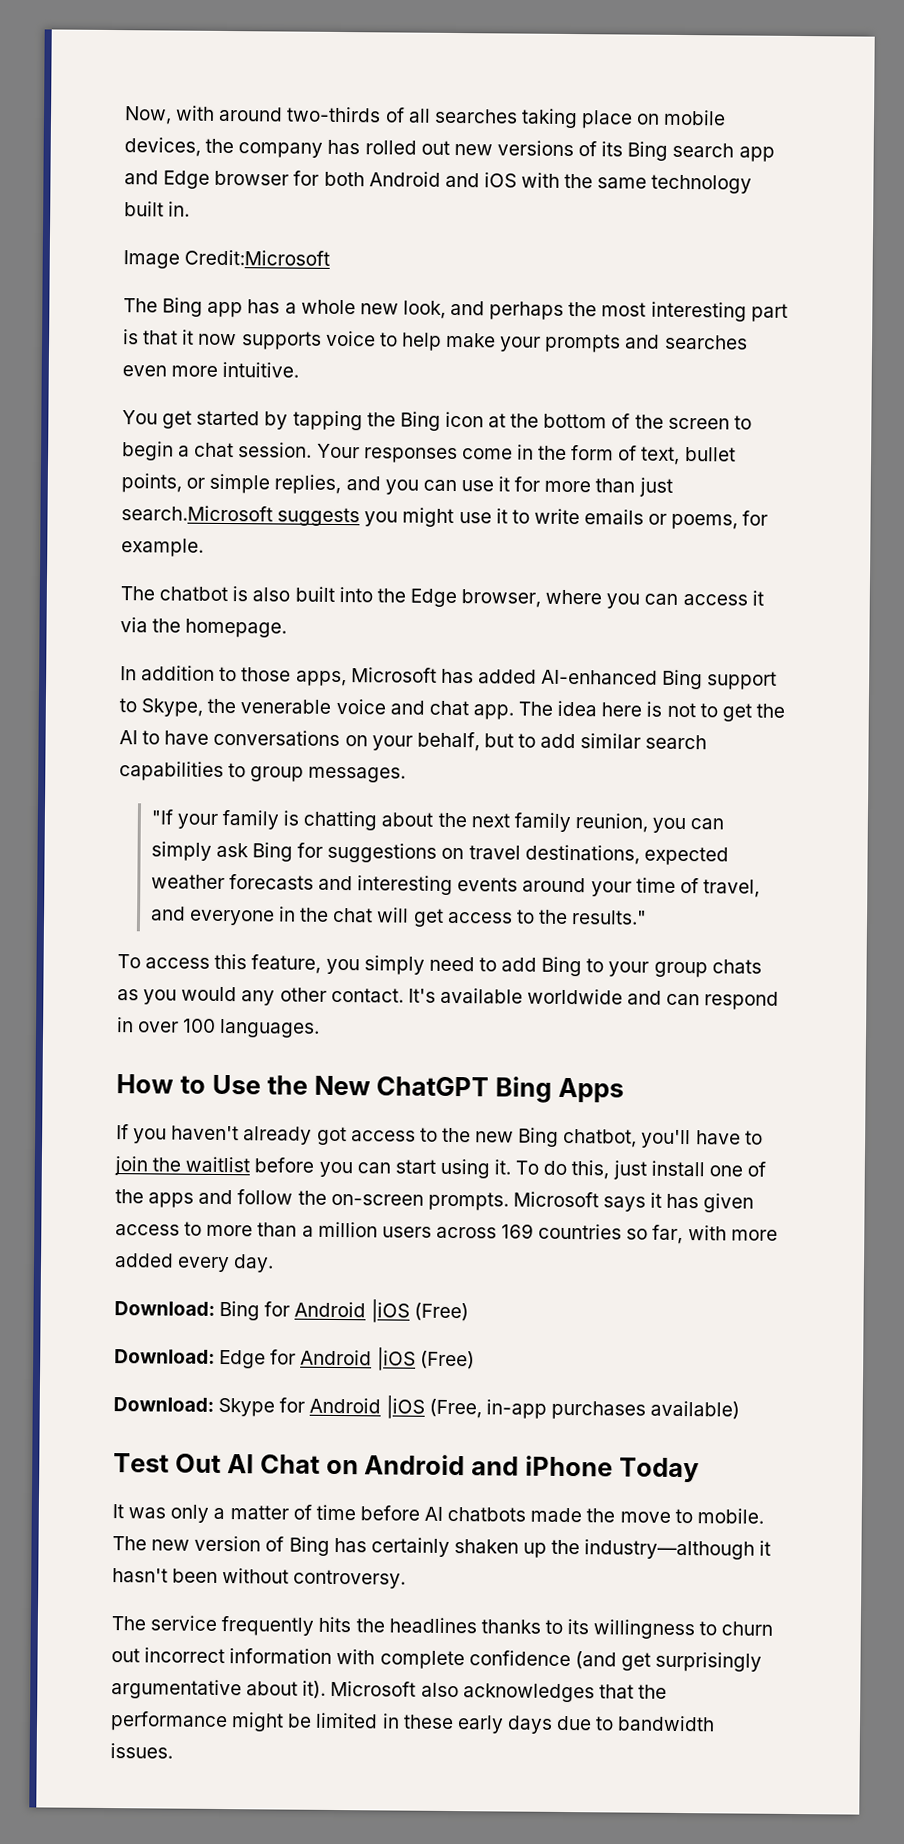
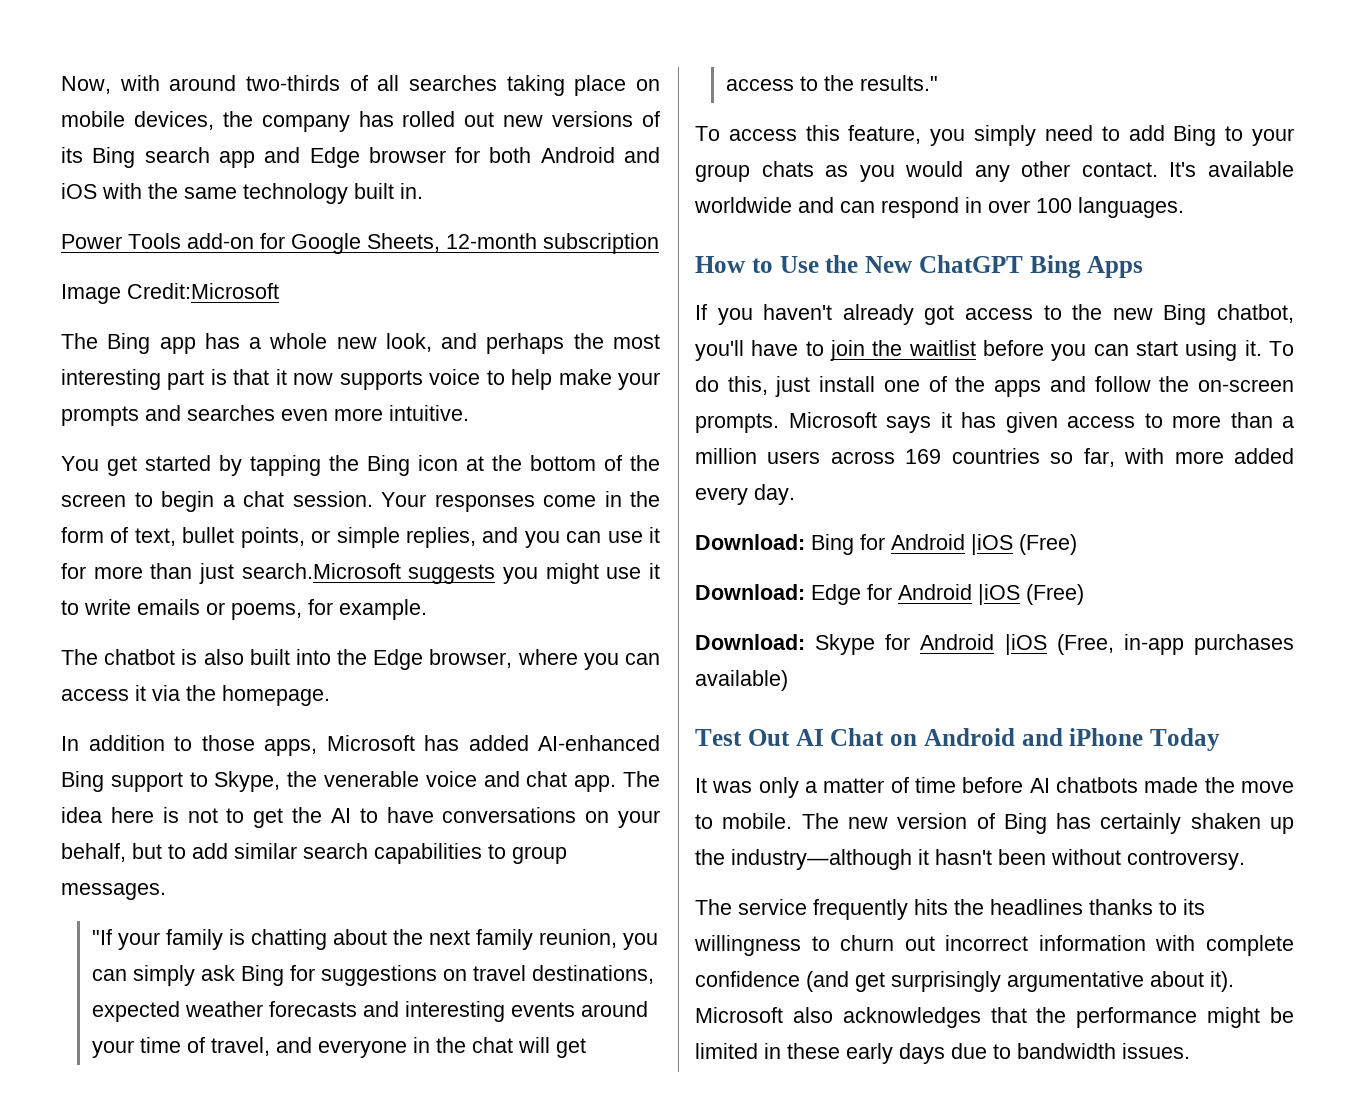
(191, 209) none -> [61,233,659,254] // Power Tools add-on for Google Sheets, 12-month subscription

